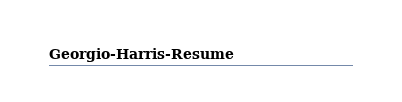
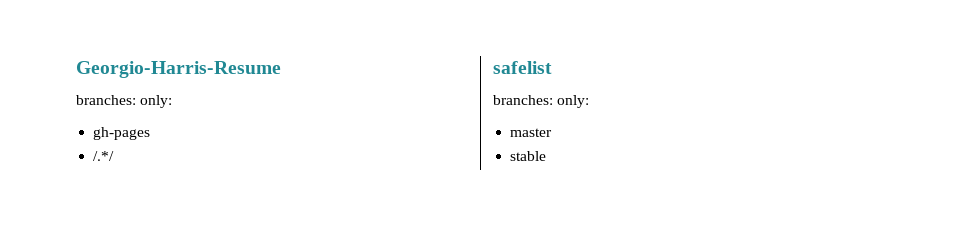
(234, 55) none -> [76,95,173,108] [93,127,151,140] [93,151,115,161] [493,61,552,74] [493,95,590,108] [510,128,553,137] [510,151,547,161] // branches: only: // gh-pages // /.*/ // safelist // branches: only: // master // stable

